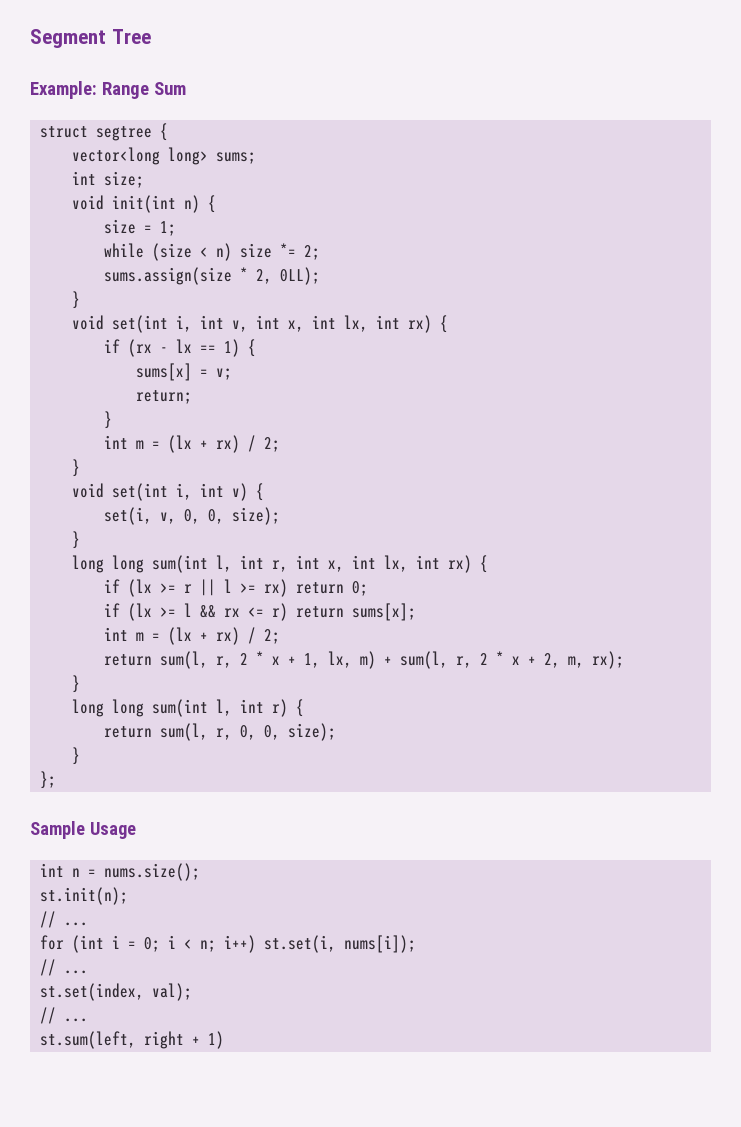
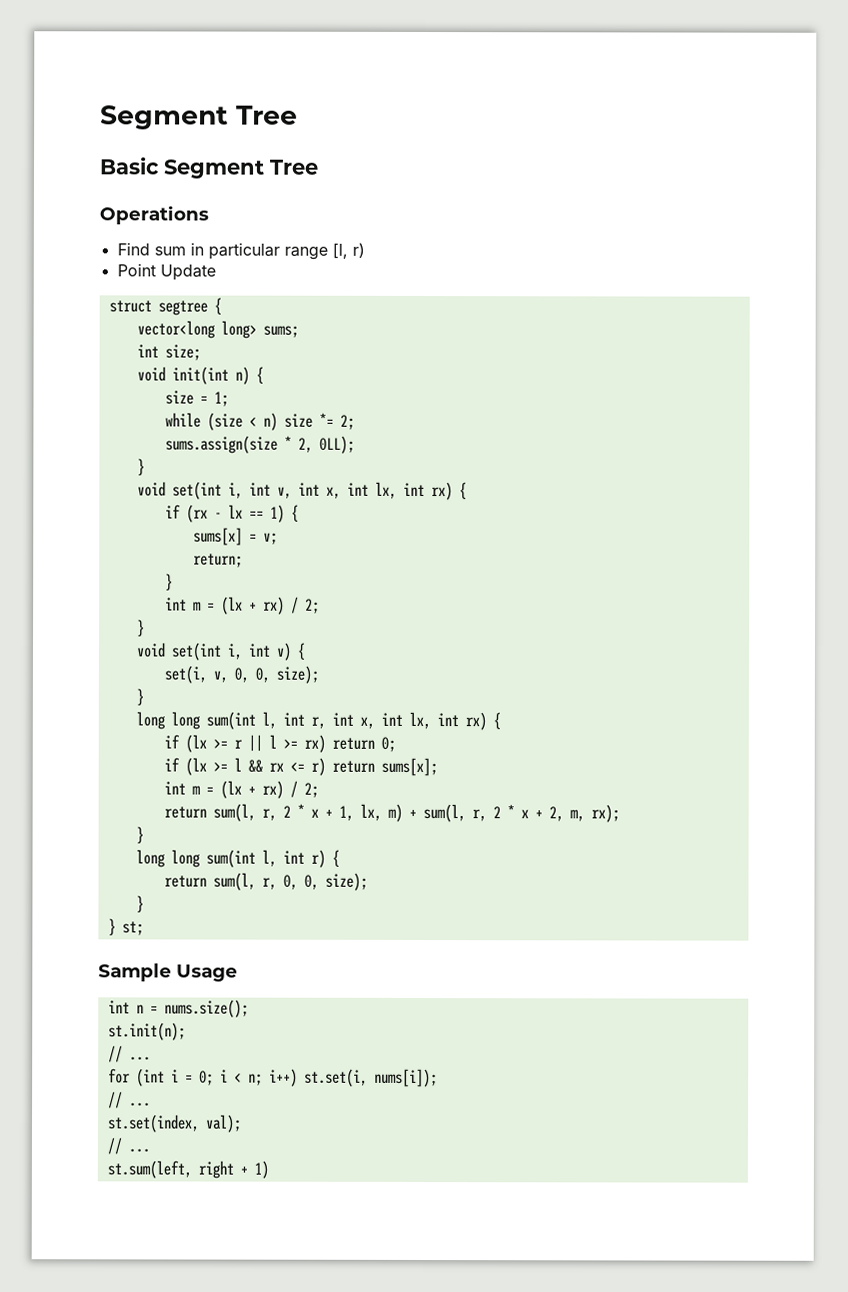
[30,29,151,48] [30,81,186,99] Segment Tree // Example: Range Sum -> [100,105,298,130] [99,157,319,179] [99,205,209,225] [116,242,365,260] [116,263,216,281] Segment Tree // Basic Segment Tree // Operations // Find sum in particular range [l, r) // Point Update
[40,771,57,789] }; -> [107,918,144,936] } st;

